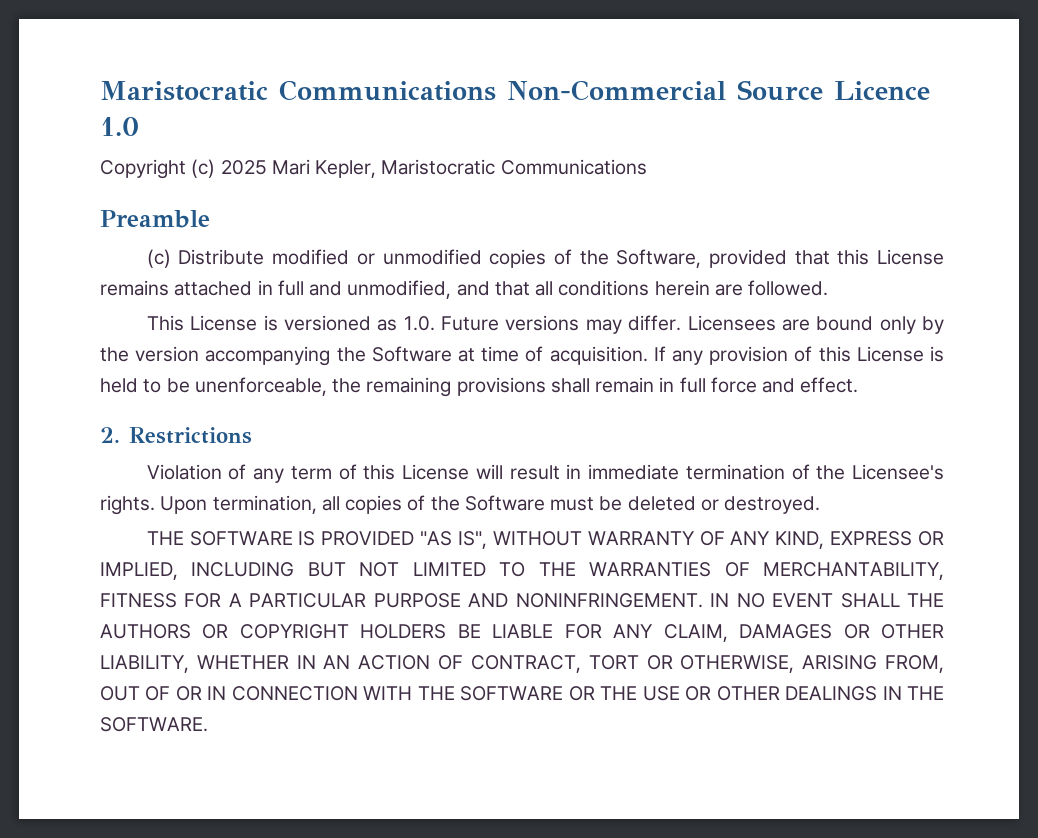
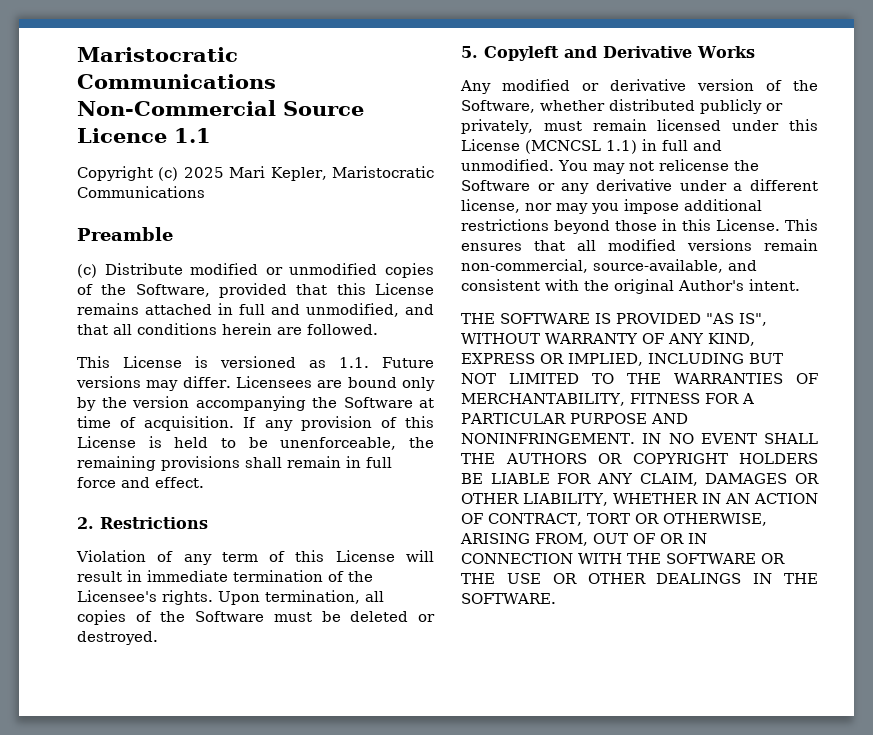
[100,117,139,136] 1.0 -> [174,128,211,143] 1.1
[403,316,435,331] 1.0. -> [339,357,369,368] 1.1.
(821, 505) none -> [461,46,755,61] [460,79,818,94] [461,99,783,114] [461,119,818,134] [461,139,722,154] [461,159,759,174] [461,179,818,194] [461,199,762,214] [461,219,818,234] [461,239,818,251] [461,259,757,273] [461,279,800,294] // 5. Copyleft and Derivative Works // Any modified or derivative version of the Software, whether distributed publicly or privately, must remain licensed under this License (MCNCSL 1.1) in full and unmodified. You may not relicense the Software or any derivative under a different license, nor may you impose additional restrictions beyond those in this License. This ensures that all modified versions remain non-commercial, source-available, and consistent with the original Author's intent.

